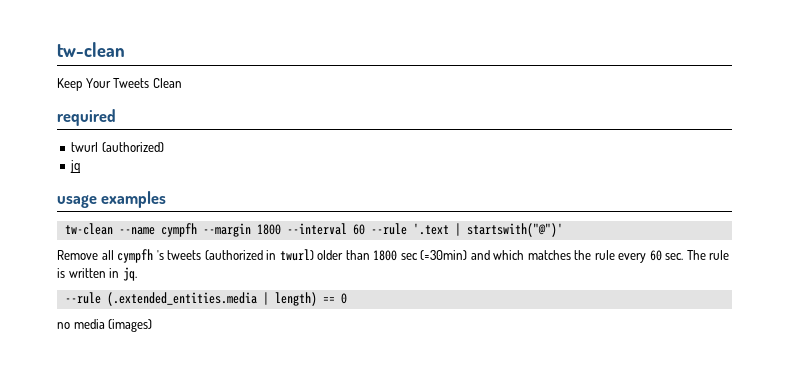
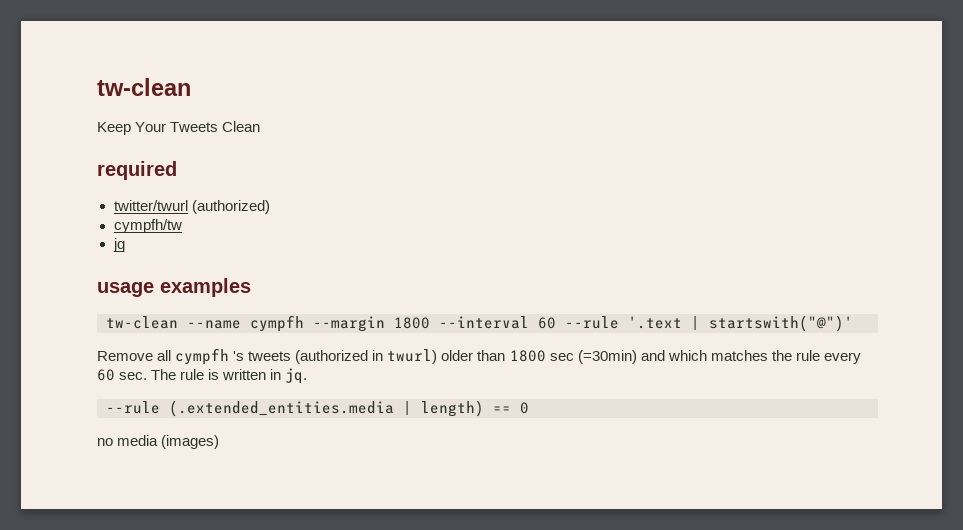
[71,142,99,152] twurl -> [113,200,188,211] twitter/twurl
(164, 147) none -> [113,219,182,233] // cympfh/tw

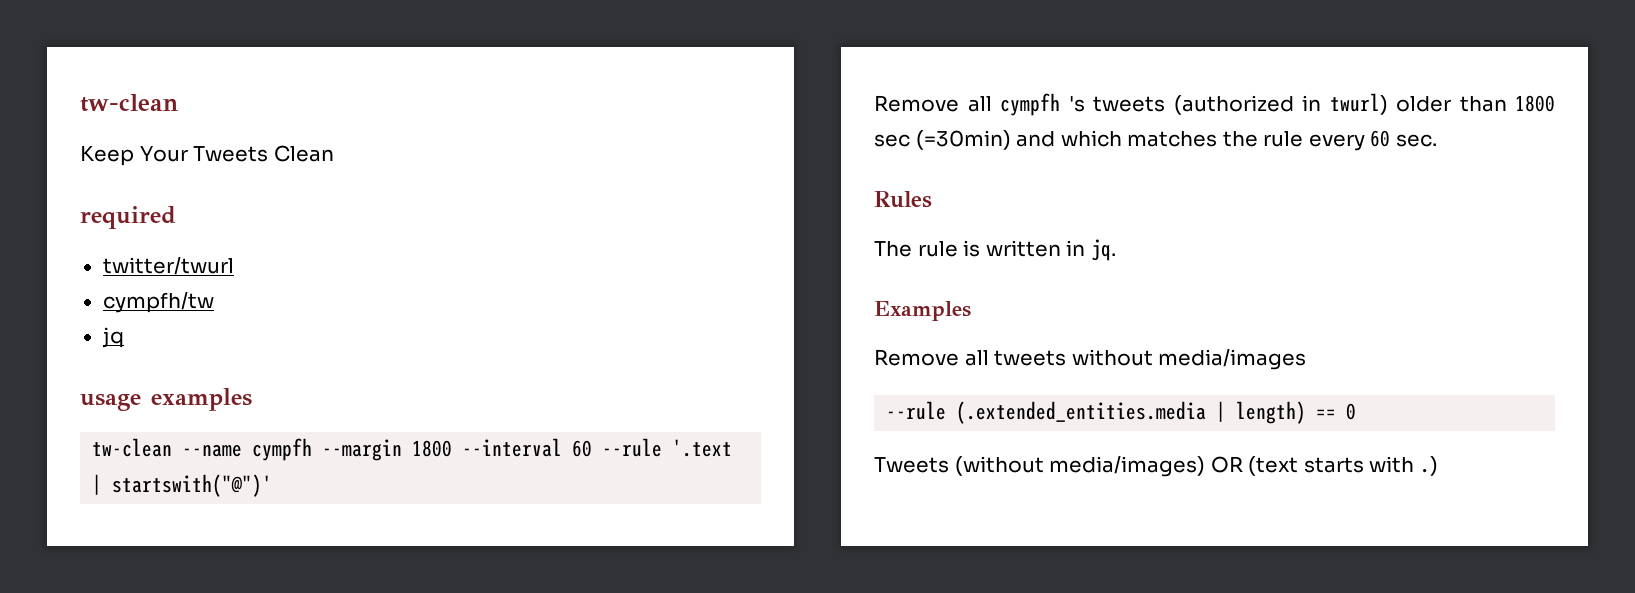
[191,200,270,214] (authorized) -> (234, 266) none
(148, 376) none -> [874,191,932,208] // Rules //
(308, 376) none -> [874,301,971,321] [874,349,1307,370] // Examples // Remove all tweets without media/images
[97,435,220,449] no media (images) -> [874,456,1438,477] Tweets (without media/images) OR (text starts with .)

